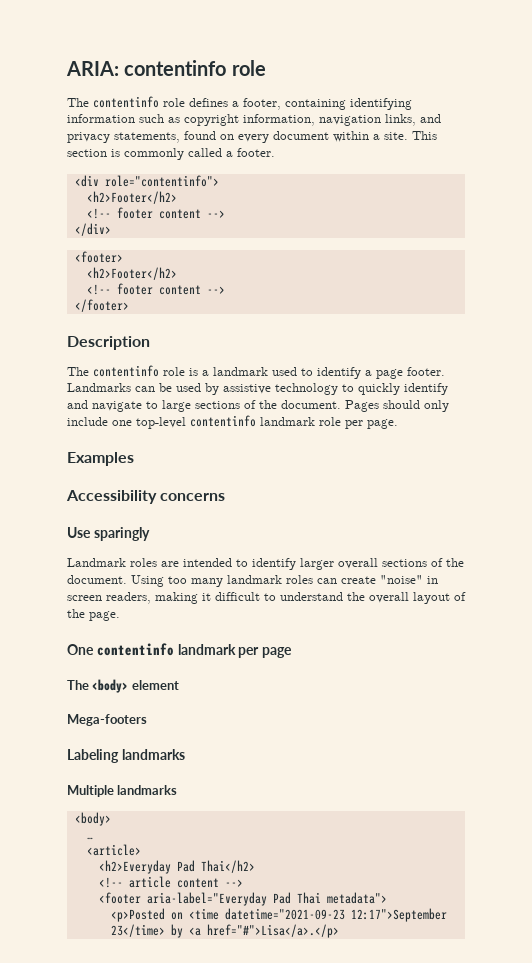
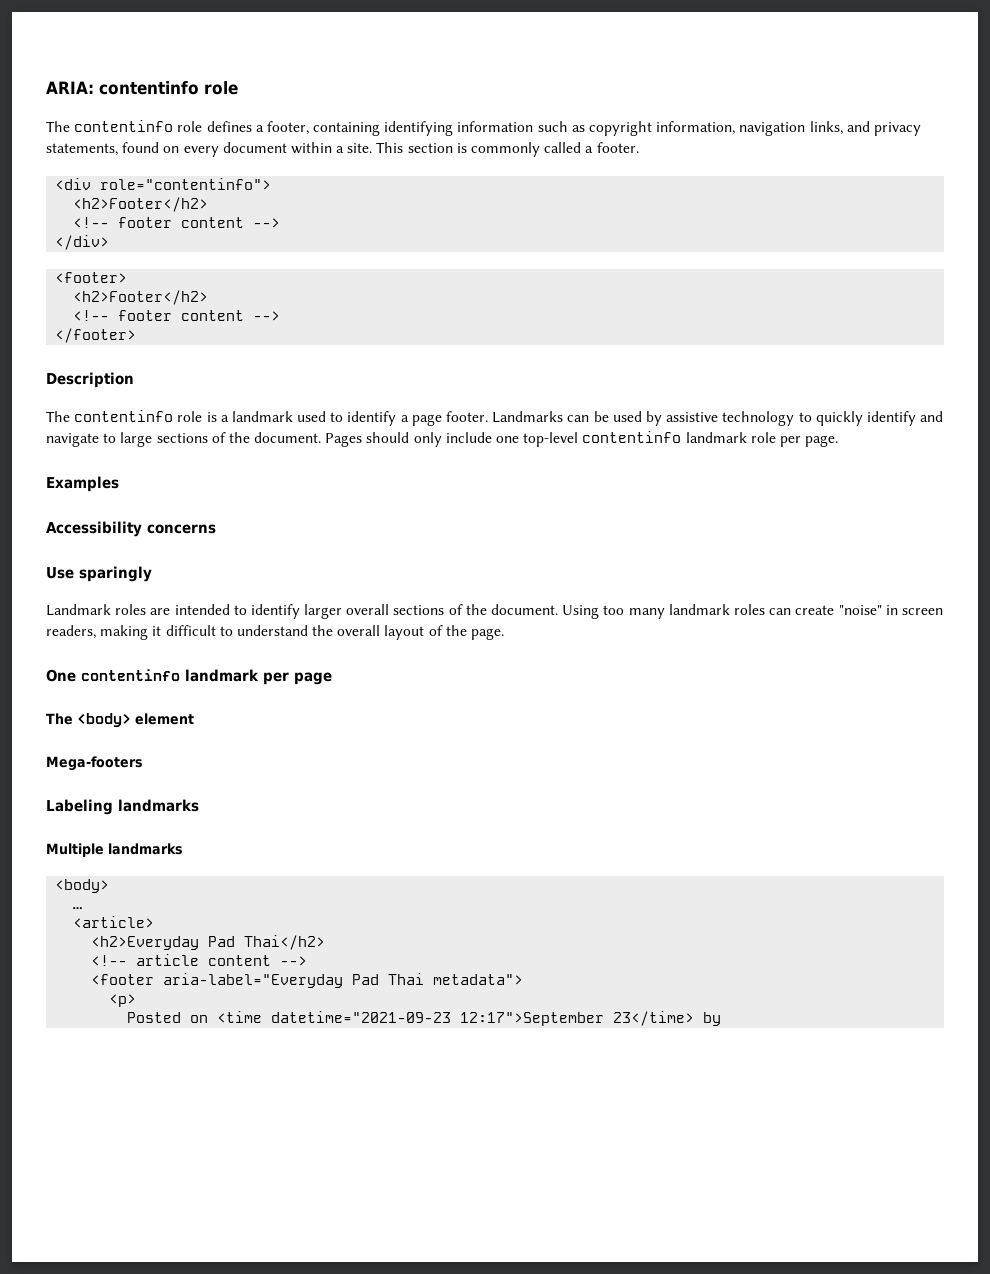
[110,908,165,922] <p>Posted -> [109,994,137,1007] [127,1012,182,1023] <p> // Posted
[188,924,339,938] <a href="#">Lisa</a>.</p> -> (722, 1019) none

